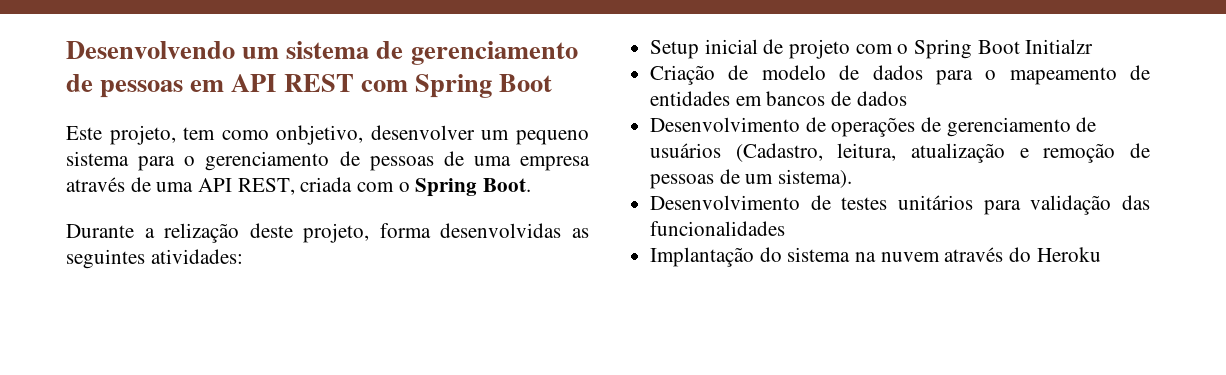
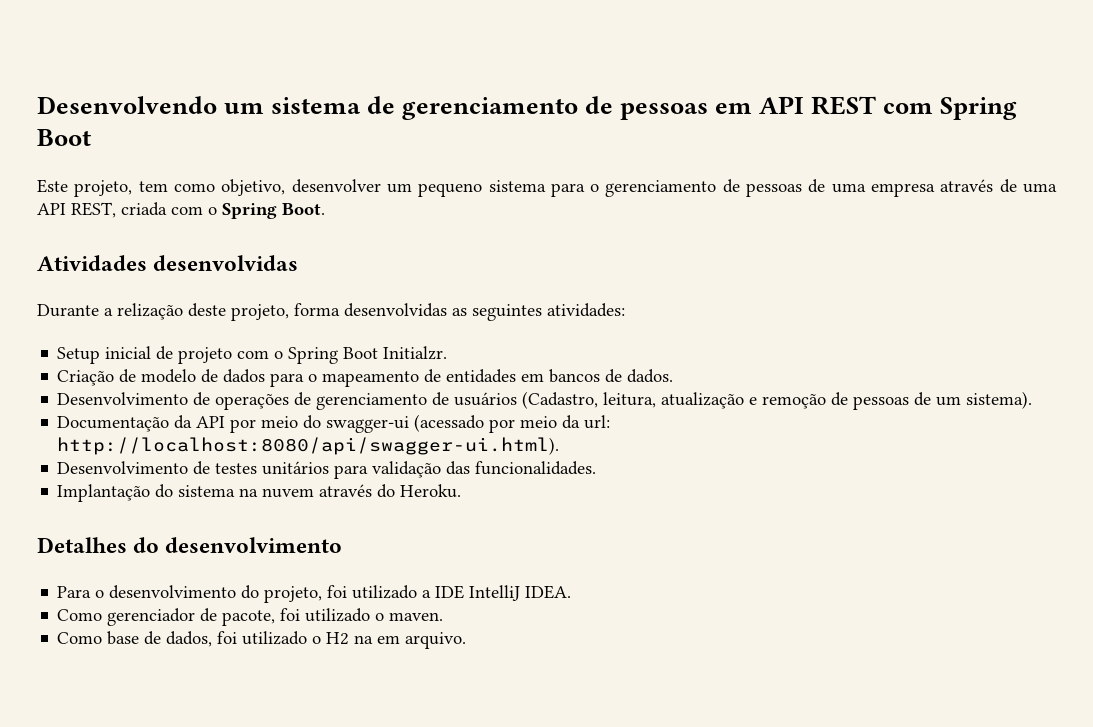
[276,125,364,145] onbjetivo, -> [221,179,286,196] objetivo,
(532, 185) none -> [37,255,299,271] // Atividades desenvolvidas
[1025,39,1094,54] Initialzr -> [383,346,448,360] Initialzr.
[856,91,907,106] dados -> [627,369,674,383] dados.
(853, 178) none -> [57,414,611,433] [57,437,560,455] // Documentação da API por meio do swagger-ui (acessado por meio da url: http://localhost:8080/api/swagger-ui.html).
[650,221,786,236] funcionalidades -> [475,461,597,475] funcionalidades.
[1036,247,1101,262] Heroku -> [400,484,462,498] [37,537,343,553] [57,585,572,603] [57,608,444,626] [57,631,467,649] Heroku. // Detalhes do desenvolvimento // Para o desenvolvimento do projeto, foi utilizado a IDE IntelliJ IDEA. // Como gerenciador de pacote, foi utilizado o maven. // Como base de dados, foi utilizado o H2 na em arquivo.

